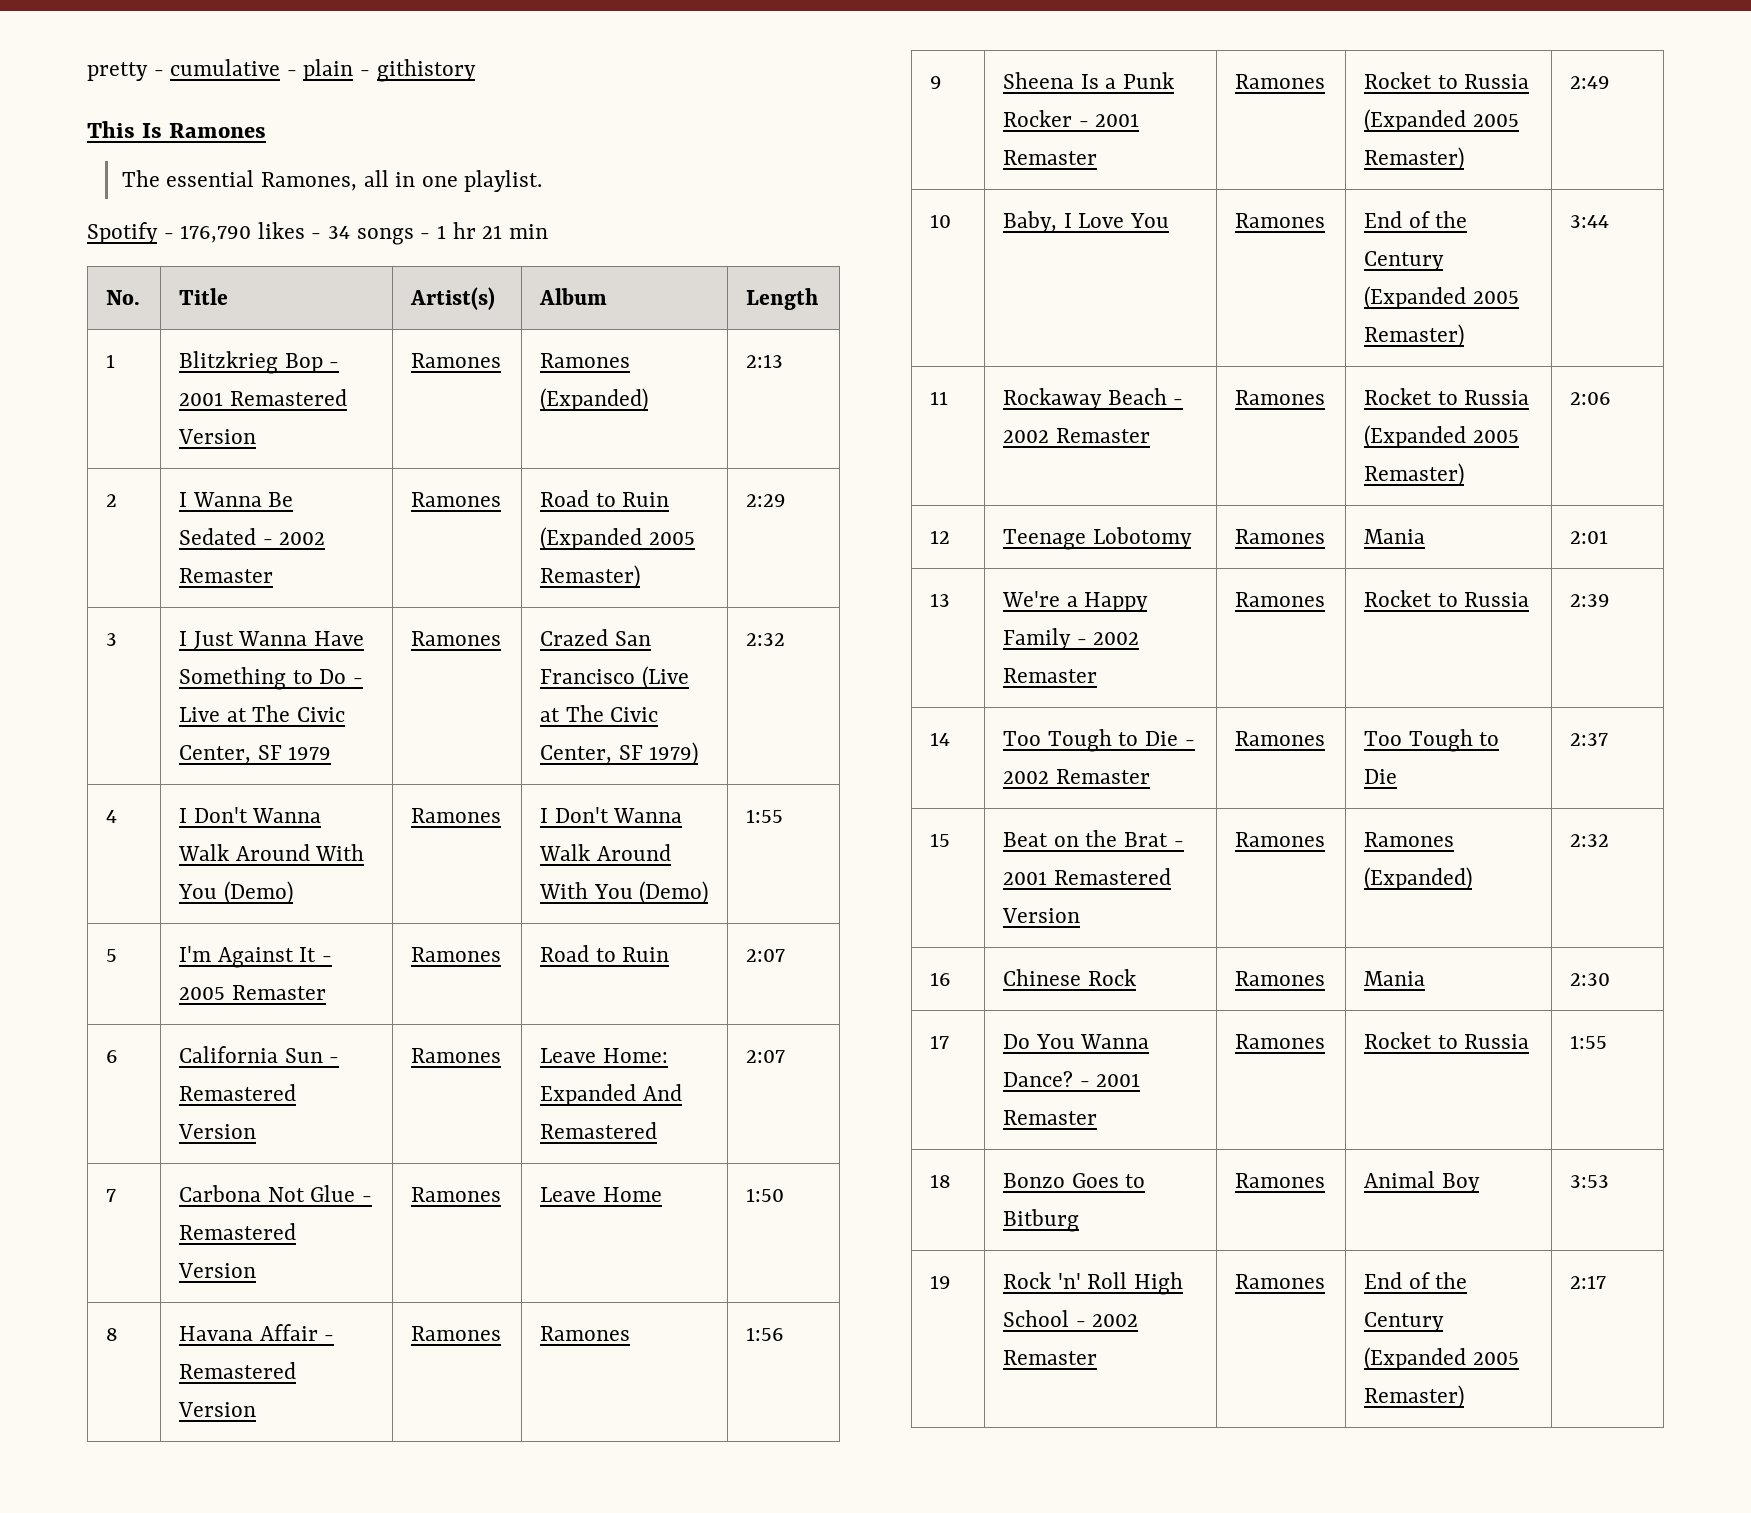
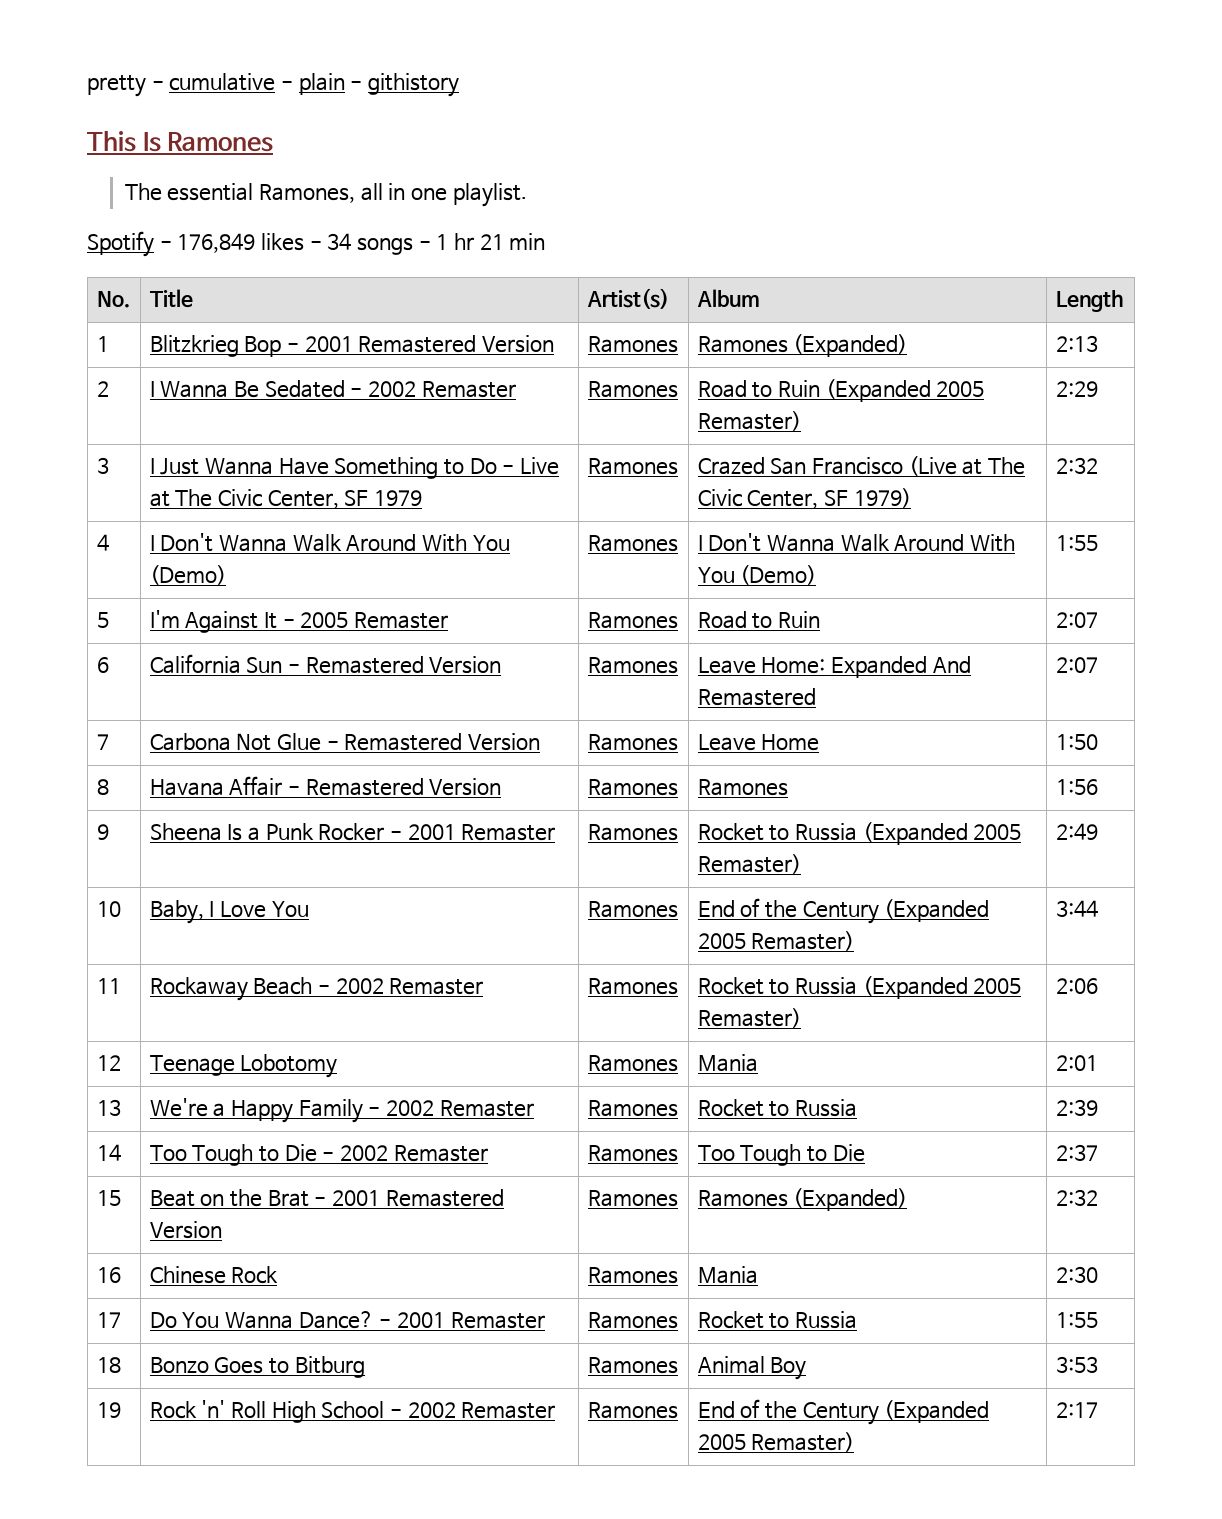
[180,225,252,243] 176,790 -> [177,233,256,253] 176,849

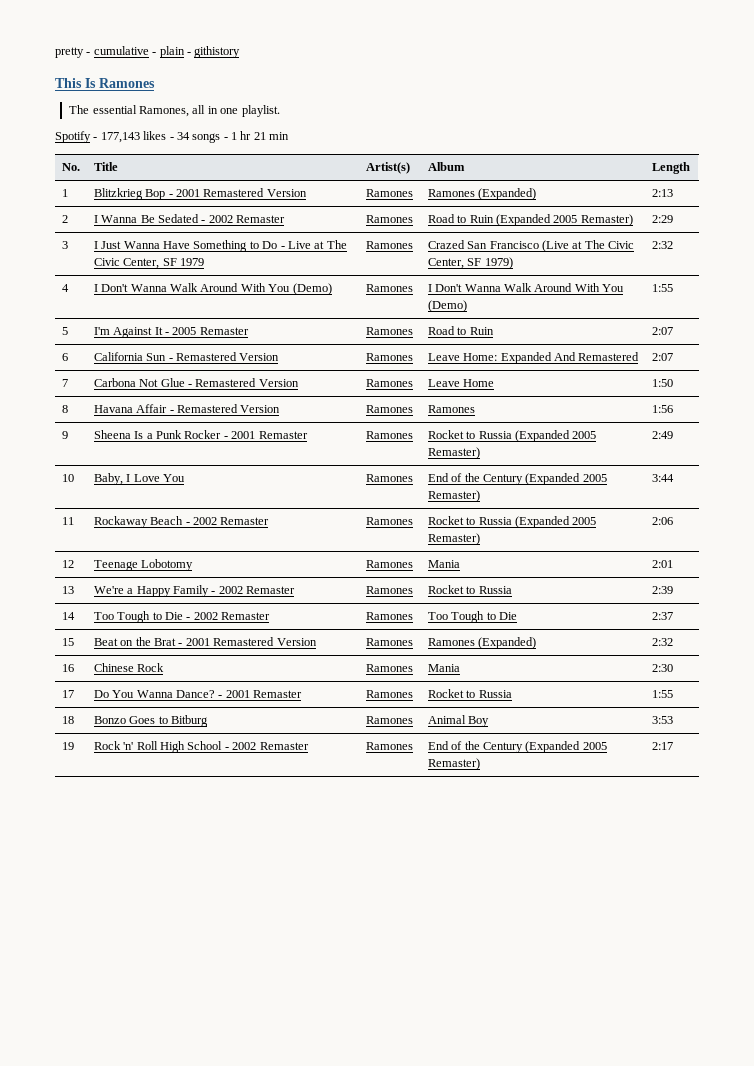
[177,233,256,253] 176,849 -> [100,132,140,143] 177,143

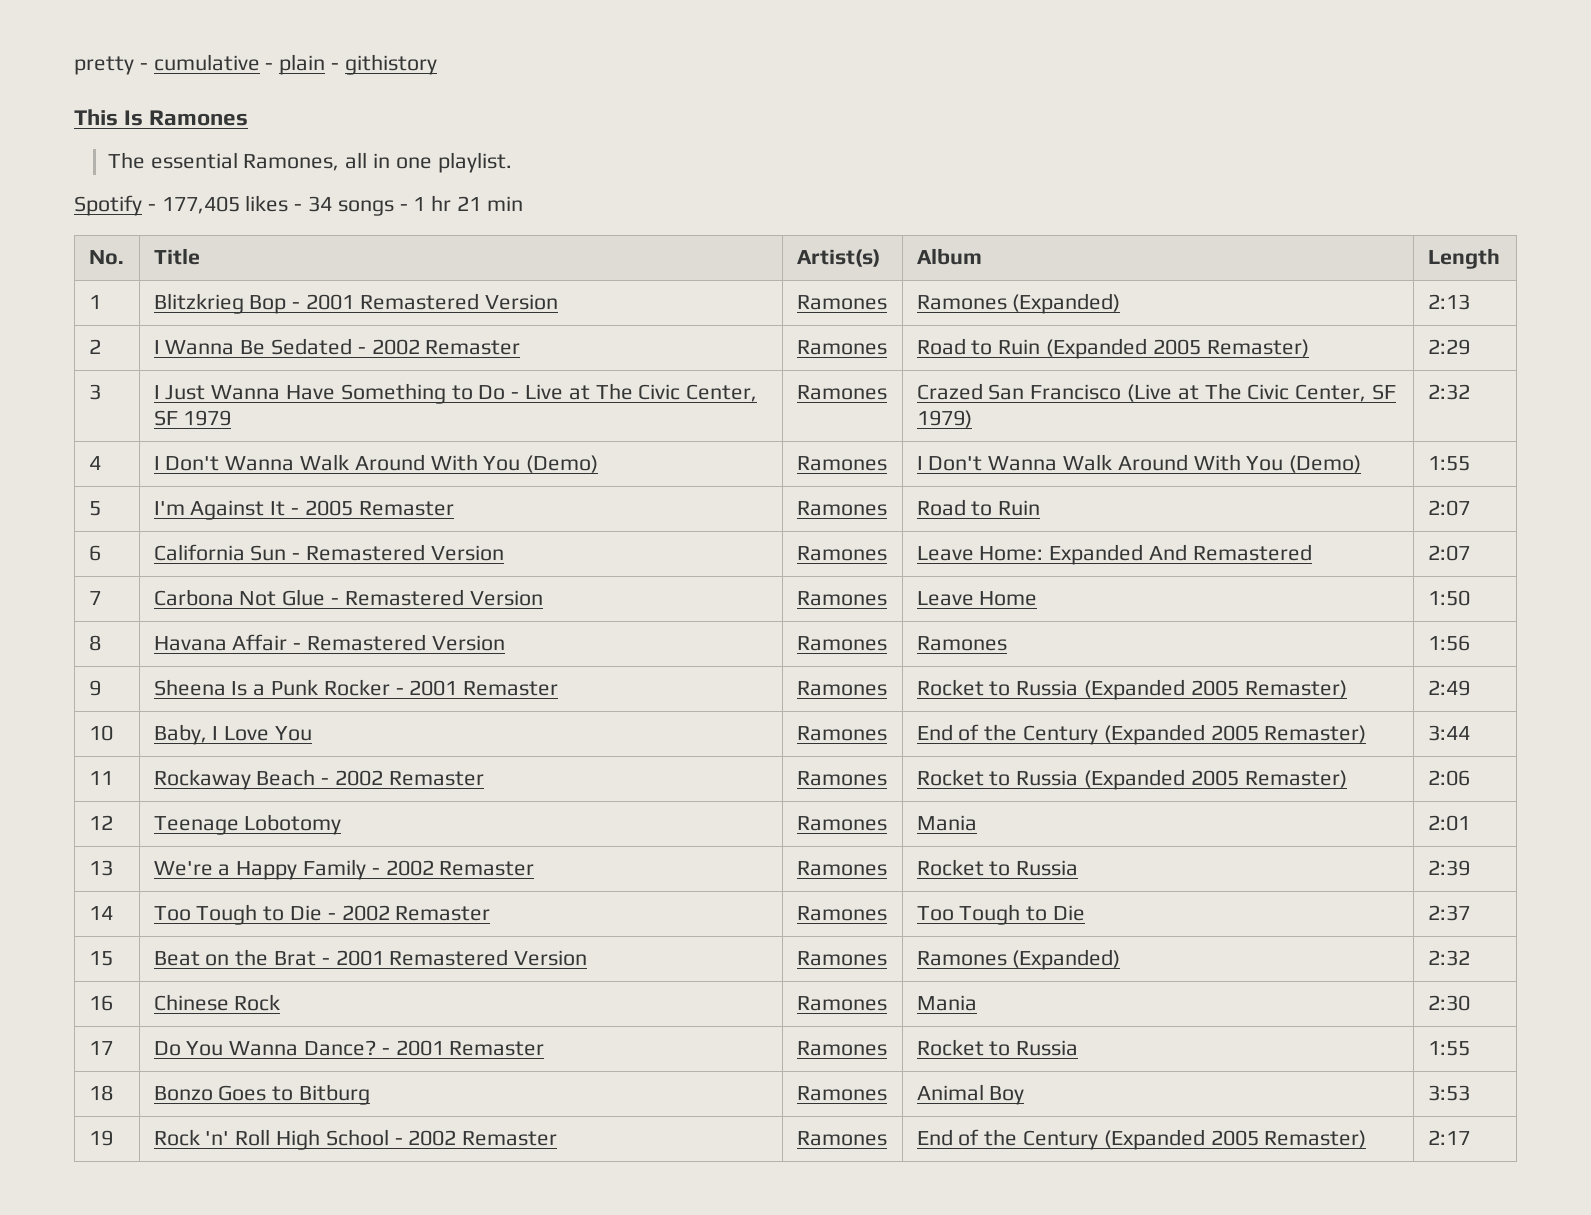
[100,132,140,143] 177,143 -> [161,196,240,214] 177,405

